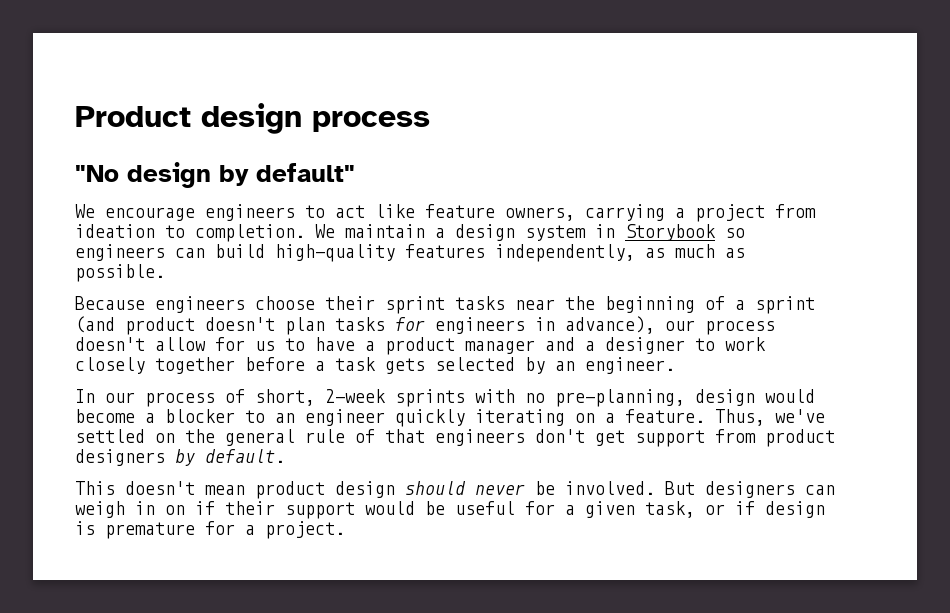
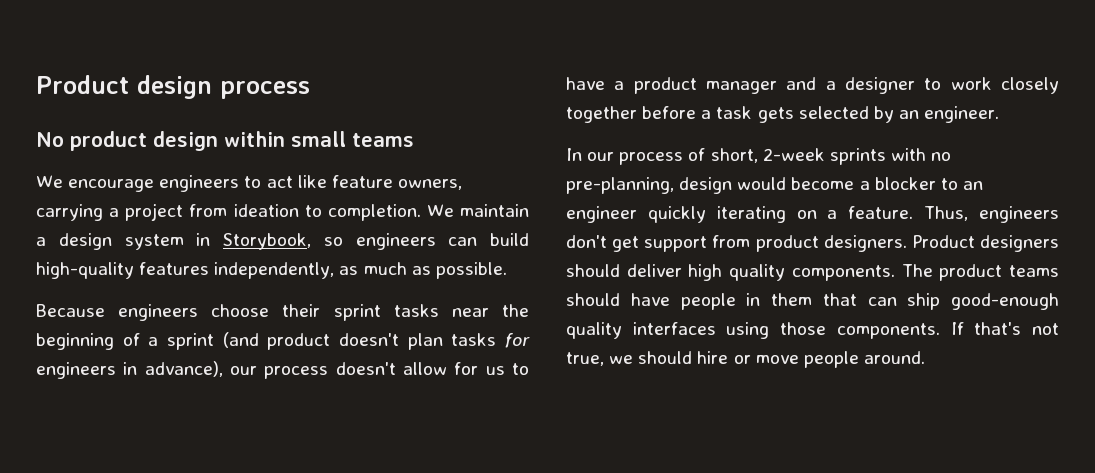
[75,162,355,188] "No design by default" -> [36,131,414,151] No product design within small teams
[625,224,716,241] Storybook -> [223,233,311,250] Storybook,
[775,409,825,423] [75,429,425,446] we've settled on the general rule of that -> (969, 213) none
[75,449,285,466] [75,481,835,499] [75,501,825,519] [75,521,345,539] designers by default. // This doesn't mean product design should never be involved. But designers can weigh in on if their support would be useful for a given task, or if design is premature for a project. -> [823,235,1059,252] [566,264,1059,281] [566,293,1059,310] [566,322,1059,339] [566,351,925,368] designers. Product designers should deliver high quality components. The product teams should have people in them that can ship good-enough quality interfaces using those components. If that's not true, we should hire or move people around.

